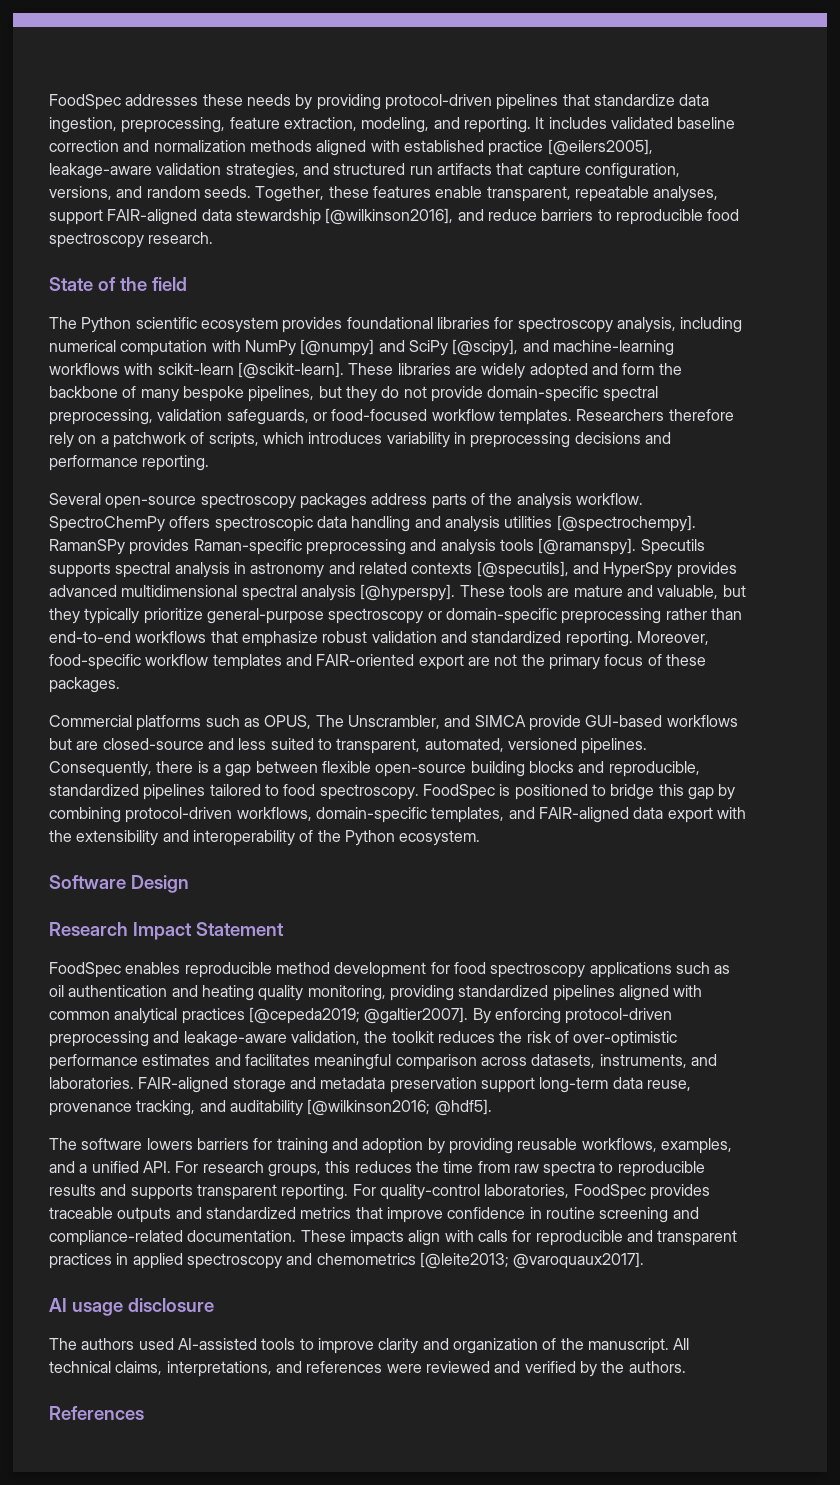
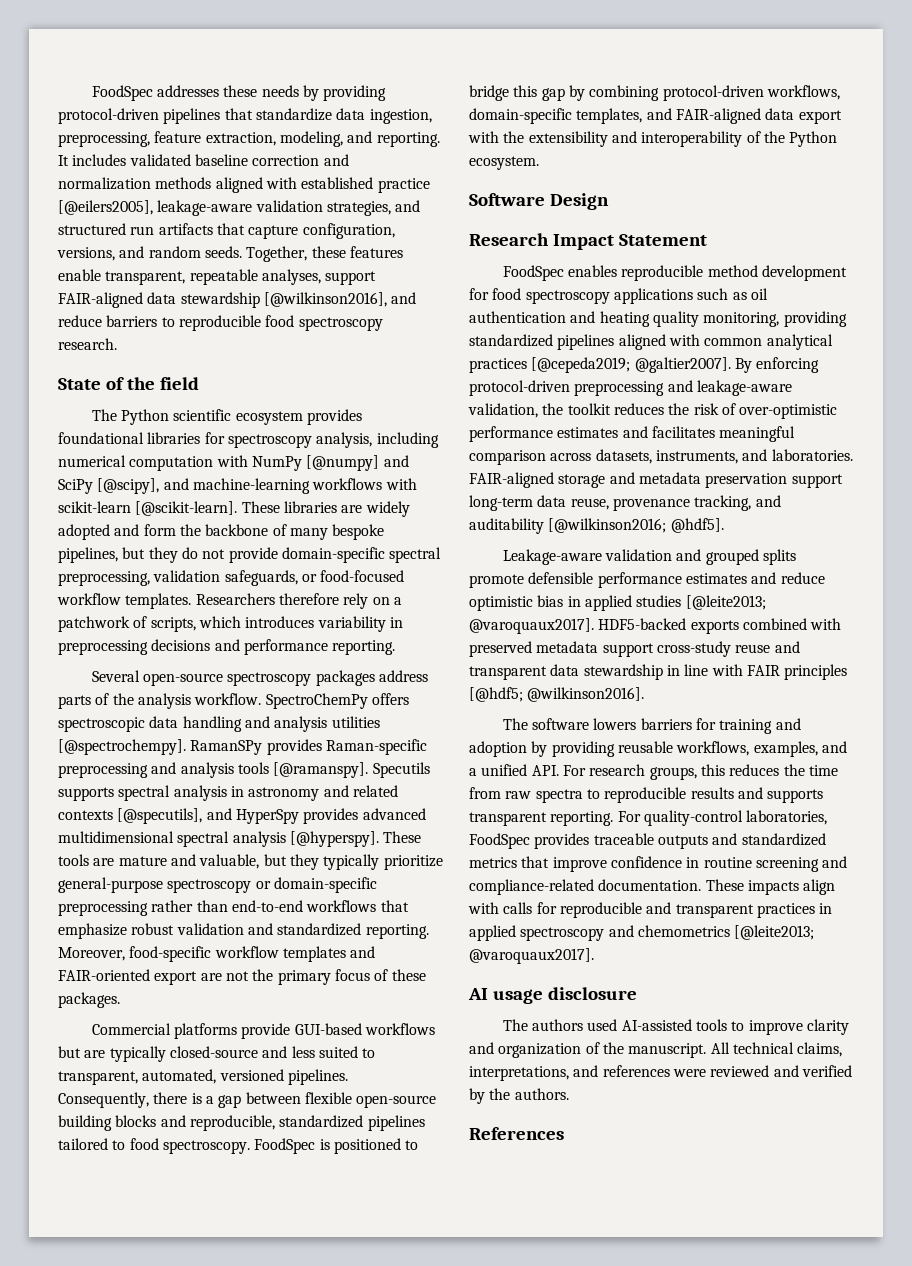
[205,715,526,729] such as OPUS, The Unscrambler, and SIMCA -> (237, 1031) none
(99, 745) none -> [109,1046,166,1062] typically
(492, 1107) none -> [502,549,796,565] [469,572,825,588] [469,595,766,611] [469,618,842,634] [469,641,800,657] [469,664,848,680] [469,687,645,702] // Leakage-aware validation and grouped splits promote defensible performance estimates and reduce optimistic bias in applied studies [@leite2013; @varoquaux2017]. HDF5-backed exports combined with preserved metadata support cross-study reuse and transparent data stewardship in line with FAIR principles [@hdf5; @wilkinson2016].

